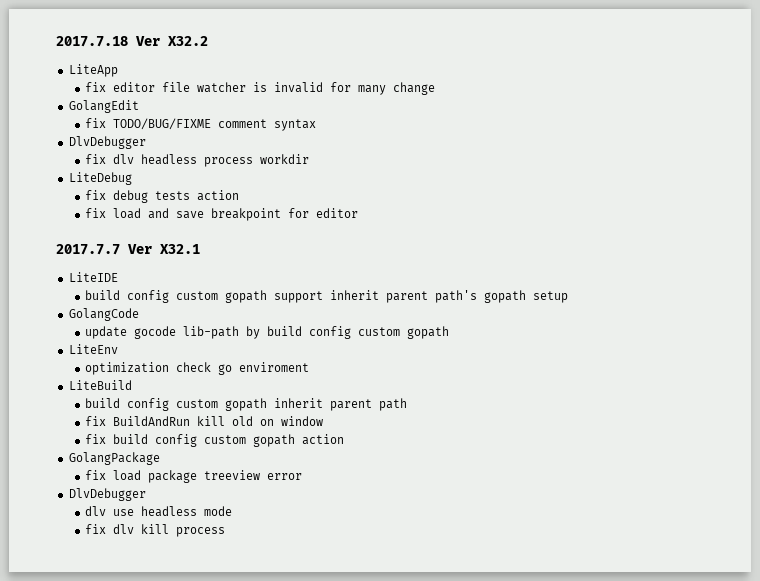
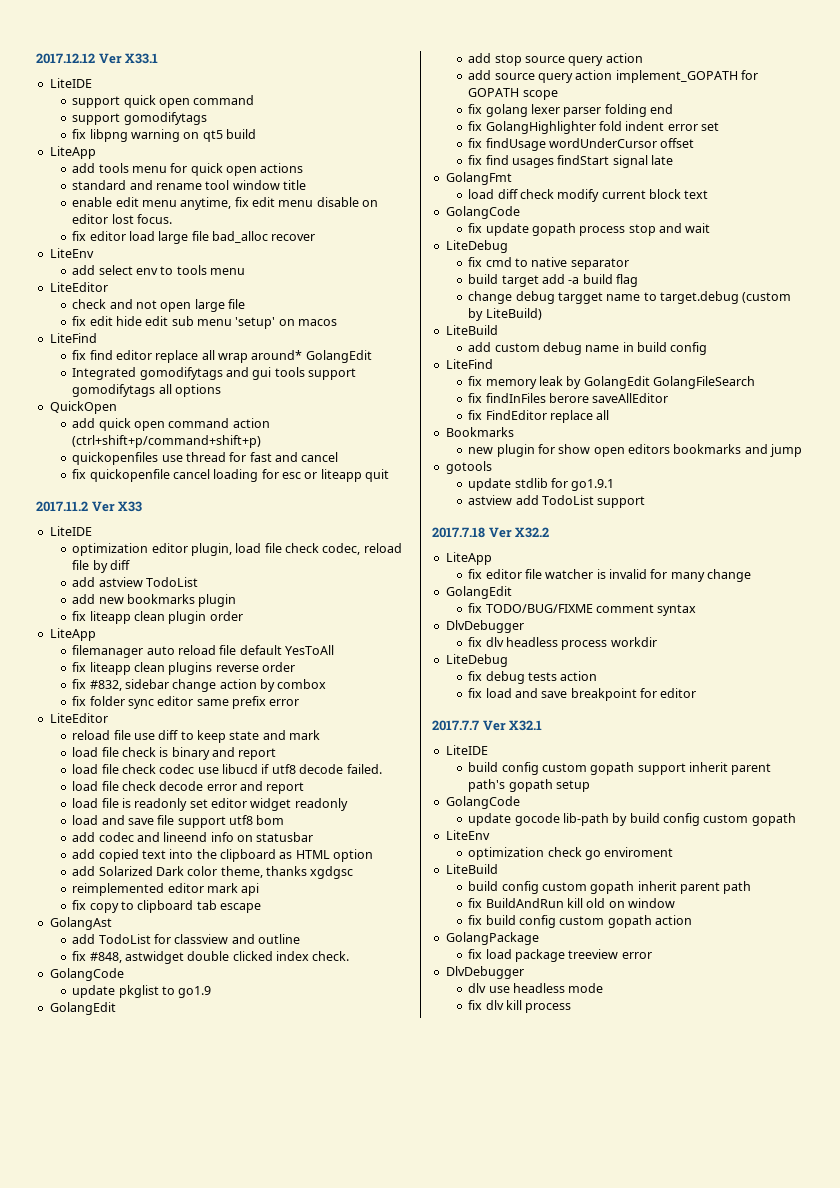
(56, 41) none -> [36,53,159,64] [49,78,92,88] [72,95,255,108] [72,112,207,125] [72,129,257,142] [49,146,96,159] [72,163,304,176] [72,180,307,190] [72,197,379,210] [72,214,172,224] [72,231,316,244] [49,248,94,258] [72,265,246,275] [49,282,108,292] [72,299,246,312] [72,316,338,329] [49,333,97,343] [72,350,372,363] [72,367,357,380] [72,384,221,397] [49,401,117,414] [72,418,270,431] [72,435,262,448] [72,452,339,465] [72,469,390,482] [36,501,143,512] [49,526,92,536] [72,543,402,556] [72,560,130,573] [72,577,198,587] [72,594,237,607] [72,611,243,624] [49,628,96,641] [72,645,335,658] [72,662,296,675] [72,679,327,692] [72,696,300,709] [49,713,108,723] [72,730,321,743] [72,747,277,760] [72,764,382,774] [72,781,305,794] [72,798,348,811] [72,815,285,828] [72,832,314,842] [72,849,374,862] [72,866,354,879] [72,883,260,896] [72,900,262,913] [49,917,112,930] [72,934,301,944] [72,951,350,964] [49,968,124,981] [72,985,212,998] [49,1002,116,1015] [468,53,643,66] [468,70,759,83] [468,88,558,100] [468,104,674,117] [468,121,720,134] [468,138,695,151] [468,155,674,168] [445,172,512,185] [468,189,709,202] [445,206,520,219] [468,223,711,236] [445,240,508,253] [468,257,629,270] [468,274,639,287] [468,291,792,304] [468,308,542,321] [445,325,498,335] [468,342,708,355] [445,359,493,369] [468,376,756,389] [468,393,669,403] [468,410,610,423] [445,427,514,437] [468,444,803,457] [445,461,492,474] [468,478,615,491] [468,495,646,508] 2017.12.12 Ver X33.1 // LiteIDE // support quick open command // support gomodifytags // fix libpng warning on qt5 build // LiteApp // add tools menu for quick open actions // standard and rename tool window title // enable edit menu anytime, fix edit menu disable on editor lost focus. // fix editor load large file bad_alloc recover // LiteEnv // add select env to tools menu // LiteEditor // check and not open large file // fix edit hide edit sub menu 'setup' on macos // LiteFind // fix find editor replace all wrap around* GolangEdit // Integrated gomodifytags and gui tools support gomodifytags all options // QuickOpen // add quick open command action (ctrl+shift+p/command+shift+p) // quickopenfiles use thread for fast and cancel // fix quickopenfile cancel loading for esc or liteapp quit // 2017.11.2 Ver X33 // LiteIDE // optimization editor plugin, load file check codec, reload file by diff // add astview TodoList // add new bookmarks plugin // fix liteapp clean plugin order // LiteApp // filemanager auto reload file default YesToAll // fix liteapp clean plugins reverse order // fix #832, sidebar change action by combox // fix folder sync editor same prefix error // LiteEditor // reload file use diff to keep state and mark // load file check is binary and report // load file check codec use libucd if utf8 decode failed. // load file check decode error and report // load file is readonly set editor widget readonly // load and save file support utf8 bom // add codec and lineend info on statusbar // add copied text into the clipboard as HTML option // add Solarized Dark color theme, thanks xgdgsc // reimplemented editor mark api // fix copy to clipboard tab escape // GolangAst // add TodoList for classview and outline // fix #848, astwidget double clicked index check. // GolangCode // update pkglist to go1.9 // GolangEdit // add stop source query action // add source query action implement_GOPATH for GOPATH scope // fix golang lexer parser folding end // fix GolangHighlighter fold indent error set // fix findUsage wordUnderCursor offset // fix find usages findStart signal late // GolangFmt // load diff check modify current block text // GolangCode // fix update gopath process stop and wait // LiteDebug // fix cmd to native separator // build target add -a build flag // change debug targget name to target.debug (custom by LiteBuild) // LiteBuild // add custom debug name in build config // LiteFind // fix memory leak by GolangEdit GolangFileSearch // fix findInFiles berore saveAllEditor // fix FindEditor replace all // Bookmarks // new plugin for show open editors bookmarks and jump // gotools // update stdlib for go1.9.1 // astview add TodoList support //

